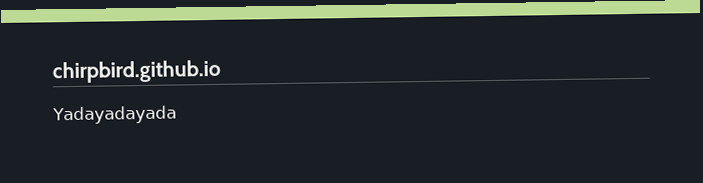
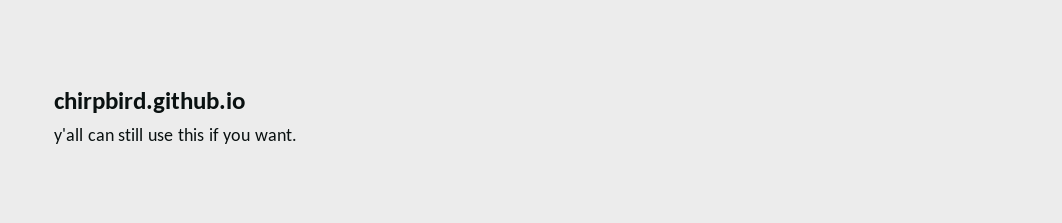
[52,105,177,125] Yadayadayada -> [54,128,298,144] y'all can still use this if you want.

